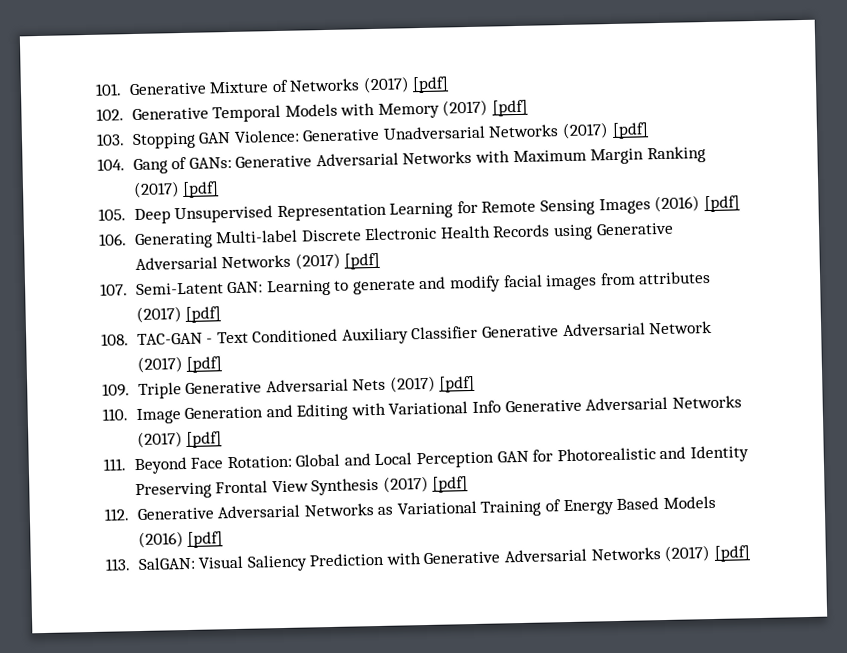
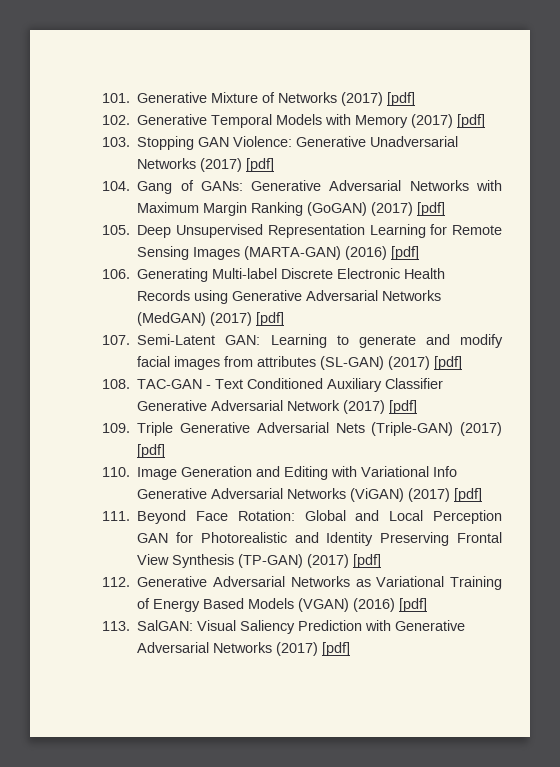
(706, 155) none -> [307,202,368,216] (GoGAN)
(651, 206) none -> [244,246,342,260] (MARTA-GAN)
(292, 261) none -> [137,312,207,326] (MedGAN)
(712, 277) none -> [320,356,385,370] (SL-GAN)
(387, 384) none -> [371,422,454,436] (Triple-GAN)
(742, 402) none -> [350,488,405,502] (ViGAN)
(380, 486) none -> [238,554,304,568] (TP-GAN)
(716, 502) none -> [298,598,350,612] (VGAN)

